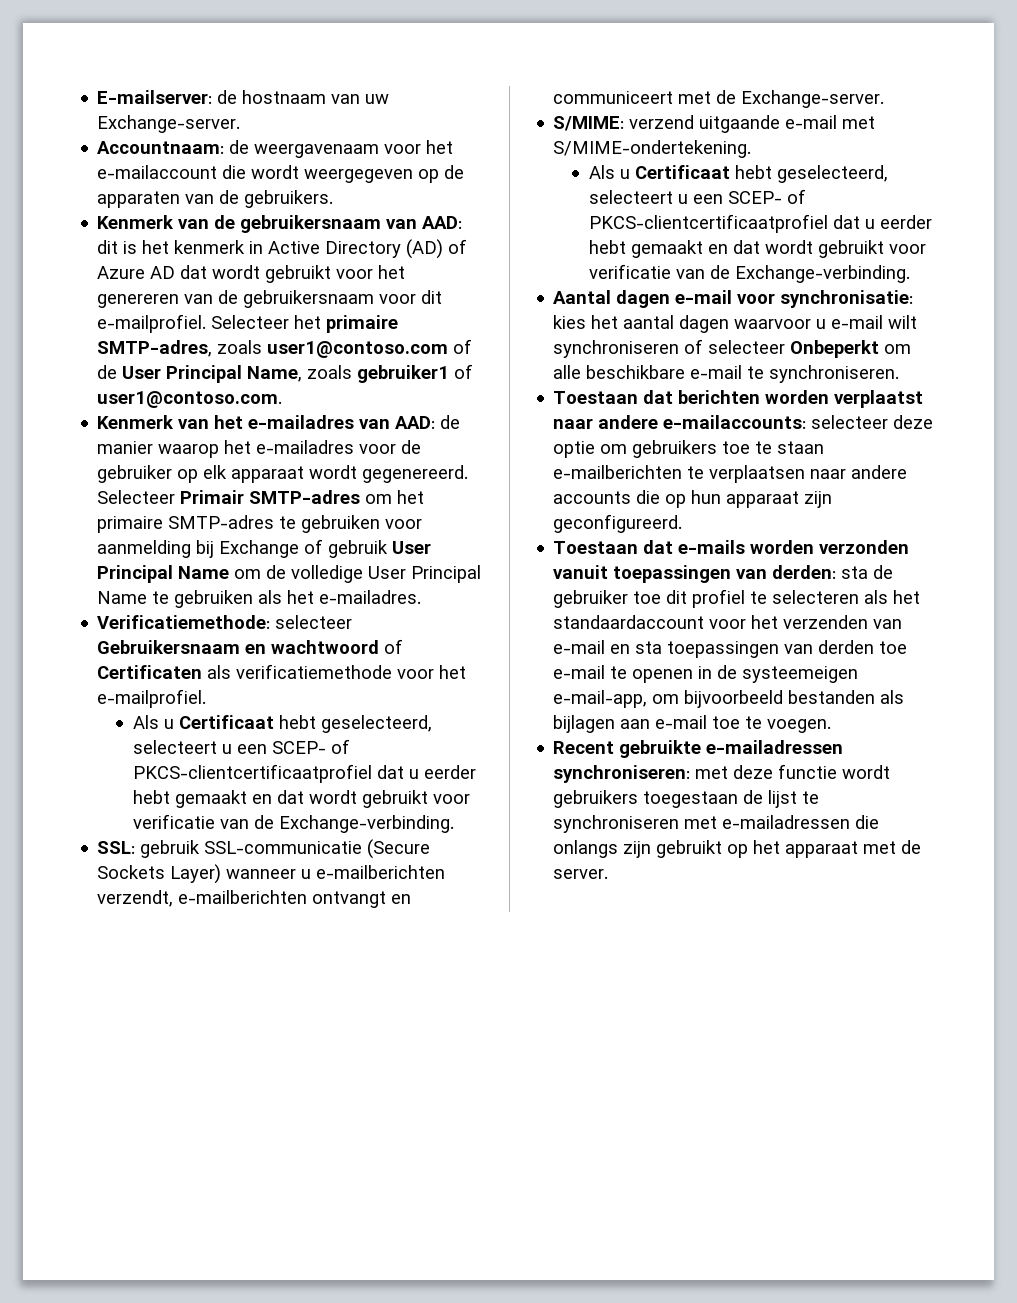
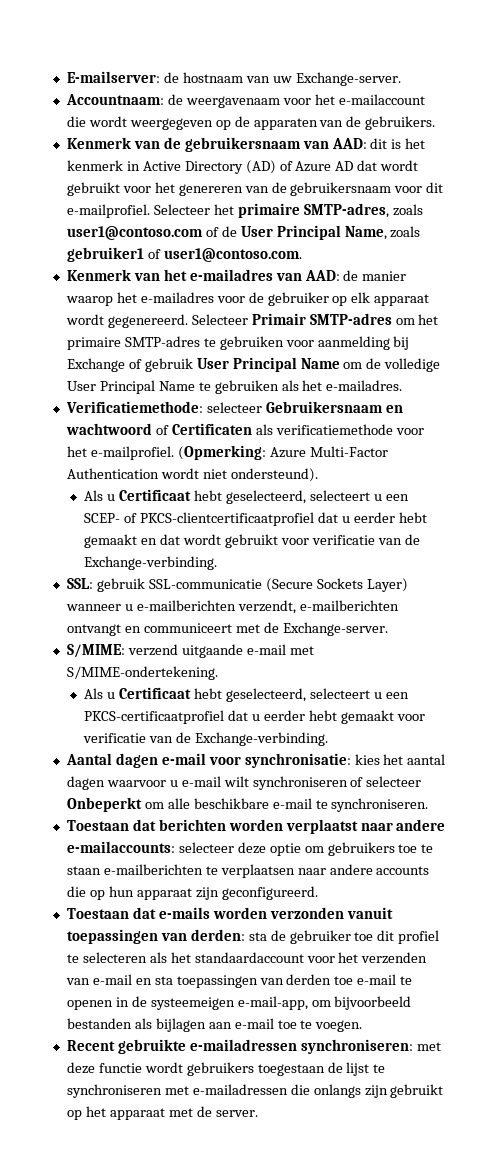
(207, 698) none -> [177,445,388,460] [66,468,318,482] (Opmerking: Azure Multi-Factor Authentication wordt niet ondersteund).
[727,189,806,204] [588,214,932,233] [588,240,884,258] SCEP- of PKCS-clientcertificaatprofiel dat u eerder hebt gemaakt en dat wordt gebruikt -> [84,710,394,724] PKCS-certificaatprofiel dat u eerder hebt gemaakt

